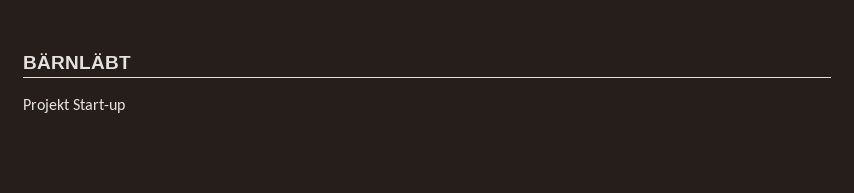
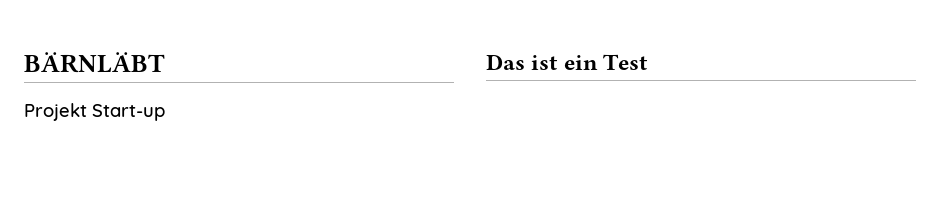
(126, 106) none -> [486,54,649,70] // Das ist ein Test

